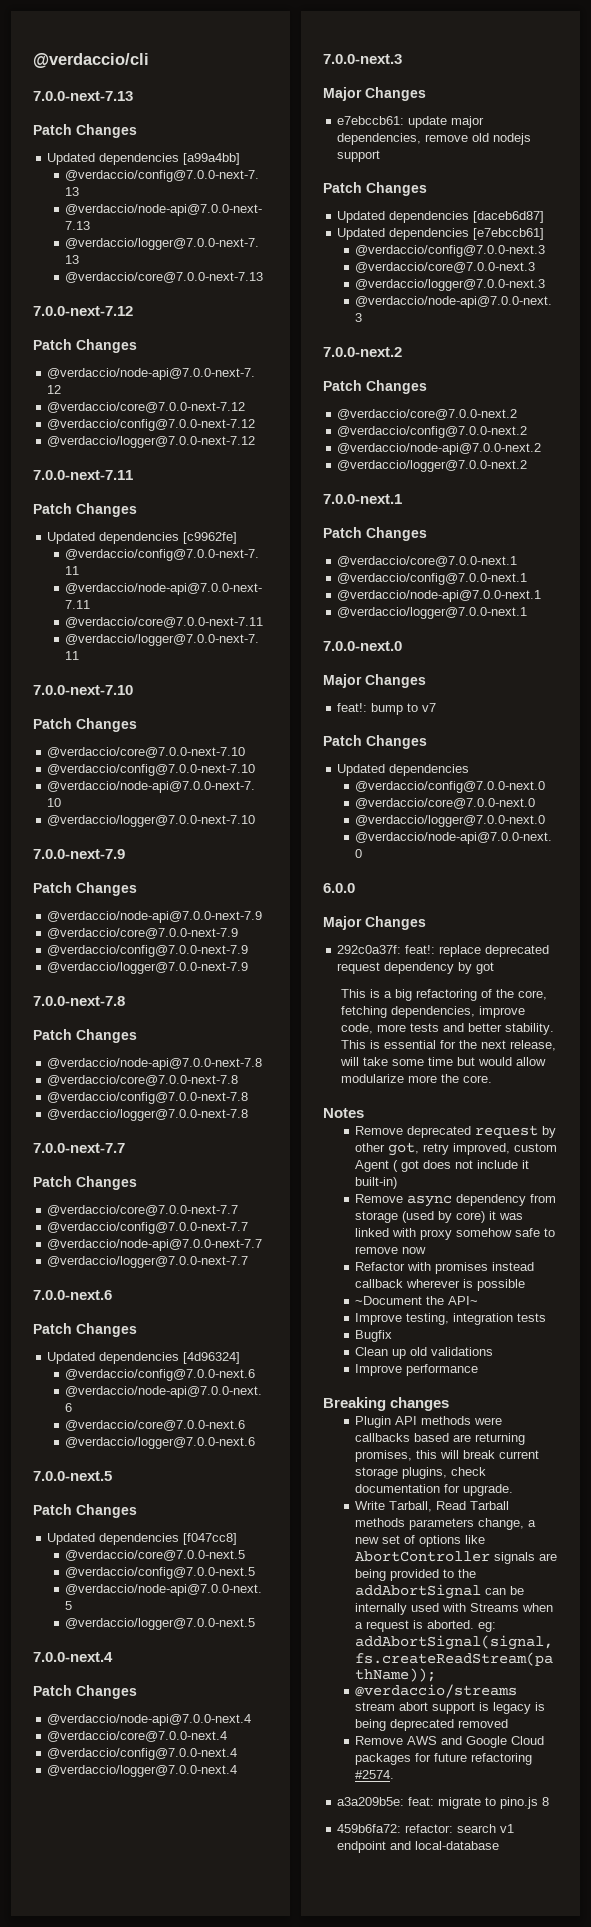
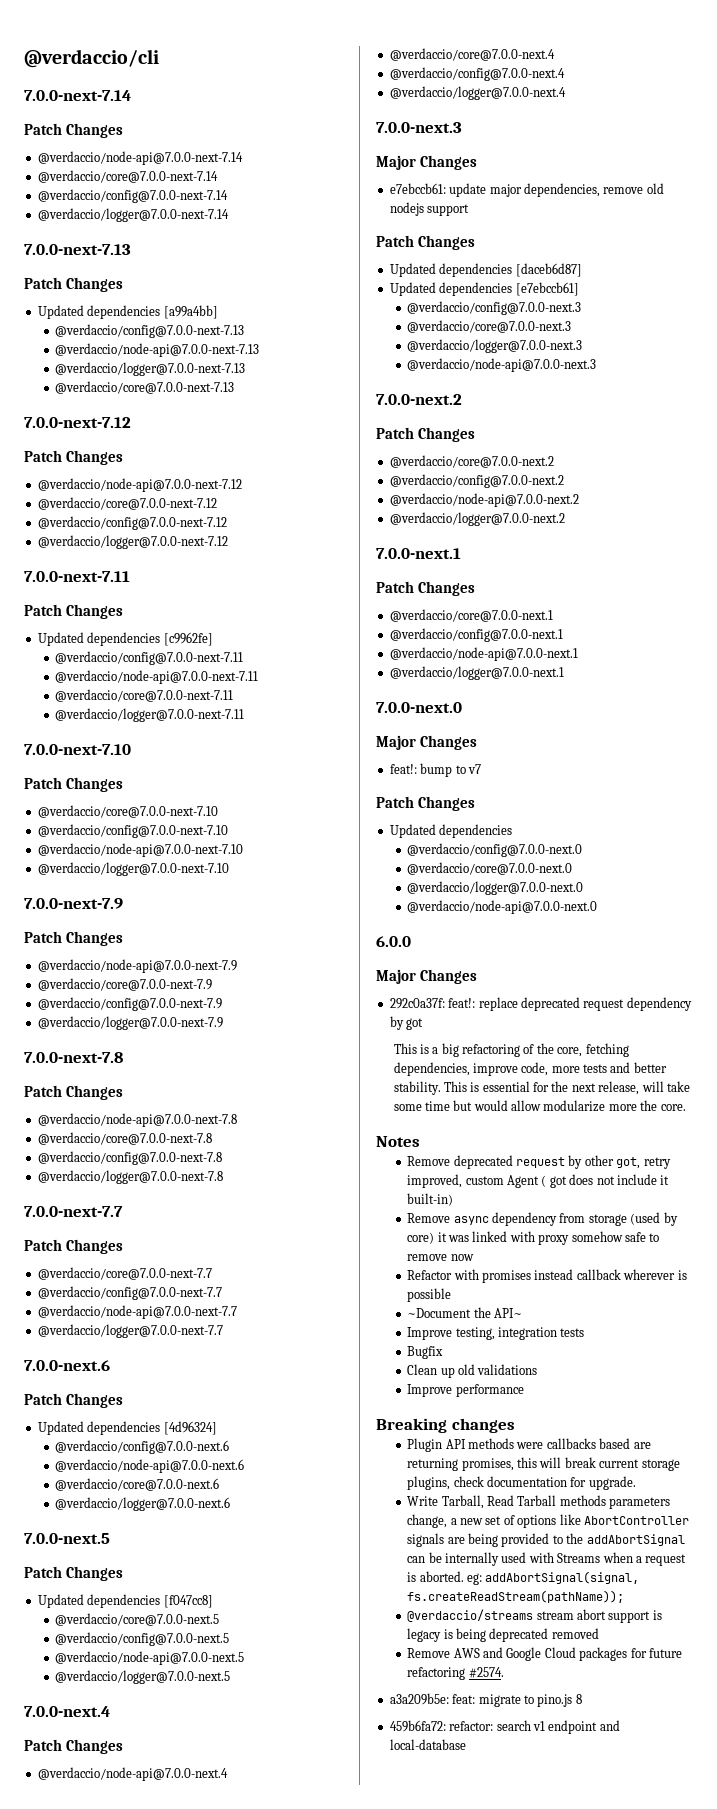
(149, 60) none -> [24,90,131,101] [24,123,123,138] [37,151,243,165] [37,170,218,183] [37,189,228,203] [37,208,229,222] // 7.0.0-next-7.14 // Patch Changes // @verdaccio/node-api@7.0.0-next-7.14 // @verdaccio/core@7.0.0-next-7.14 // @verdaccio/config@7.0.0-next-7.14 // @verdaccio/logger@7.0.0-next-7.14

